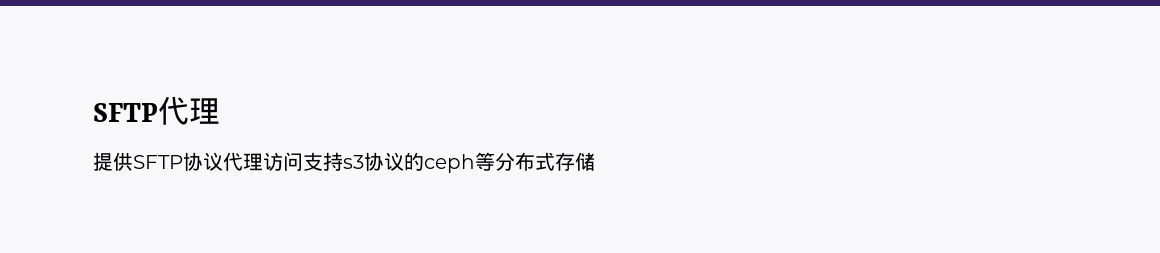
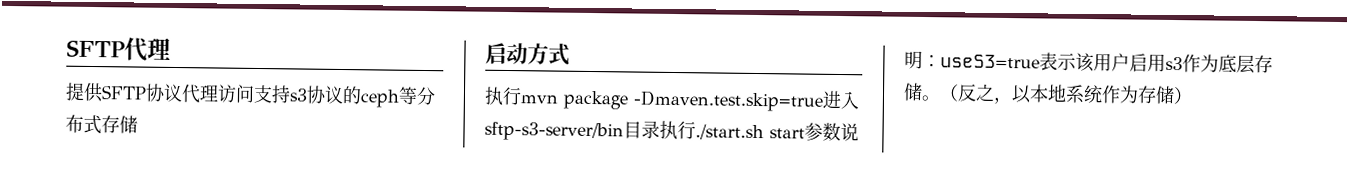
(595, 161) none -> [485,42,570,66] [484,86,860,112] [484,120,859,142] [904,50,1273,74] [903,82,1193,105] // 启动方式 // 执行mvn package -Dmaven.test.skip=true进入sftp-s3-server/bin目录执行./start.sh start参数说明：useS3=true表示该用户启用s3作为底层存储。（反之，以本地系统作为存储）

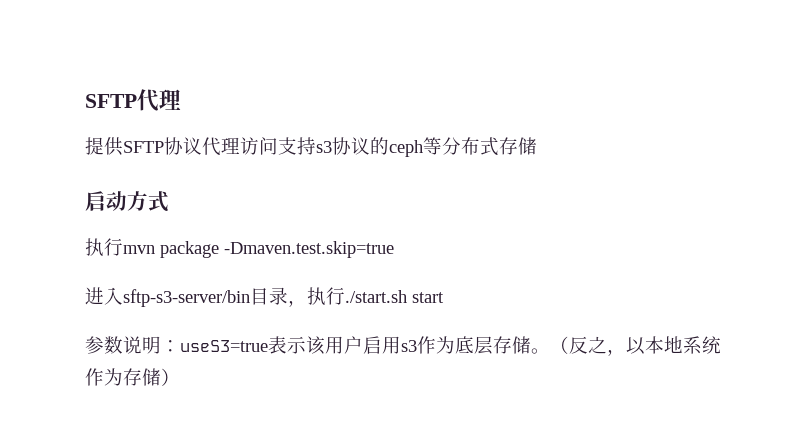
(824, 101) none -> (394, 249) //
(660, 129) none -> [288,300,307,307] ，
(805, 133) none -> (444, 297) //

